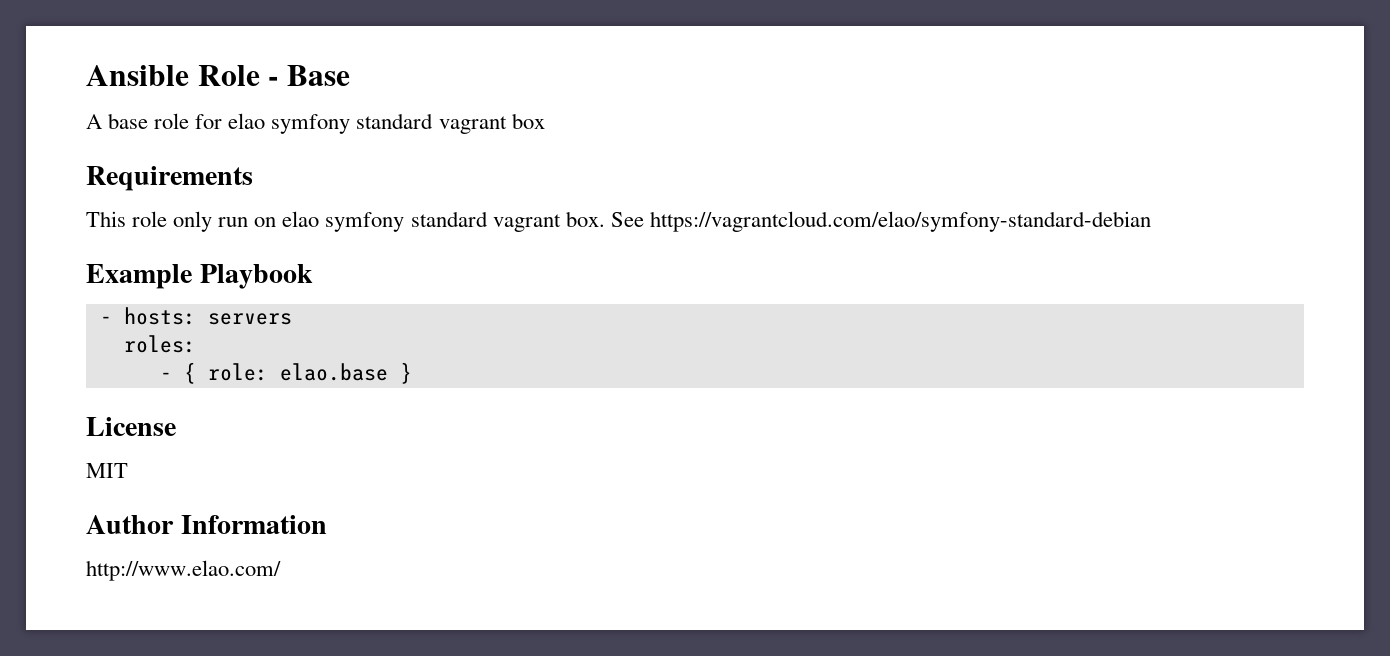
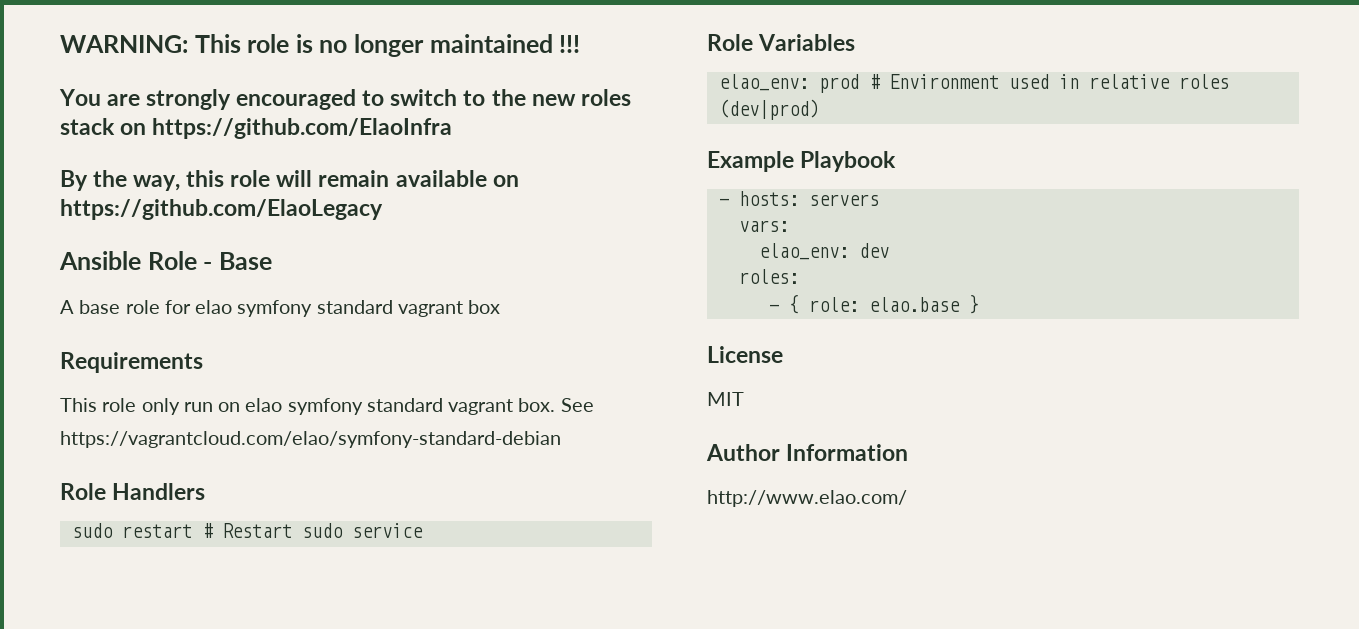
(86, 75) none -> [60,34,581,57] [59,89,631,110] [60,118,453,139] [60,170,519,191] [60,199,383,220] WARNING: This role is no longer maintained !!! // You are strongly encouraged to switch to the new roles stack on https://github.com/ElaoInfra // By the way, this role will remain available on https://github.com/ElaoLegacy //
(1151, 221) none -> [60,483,206,500] [71,523,423,538] [707,34,856,51] [718,74,1229,93] [718,99,819,120] // Role Handlers // sudo restart # Restart sudo service // Role Variables // elao_env: prod # Environment used in relative roles (dev|prod)
(292, 319) none -> [738,220,789,232] [758,243,889,260] // vars: // elao_env: dev

